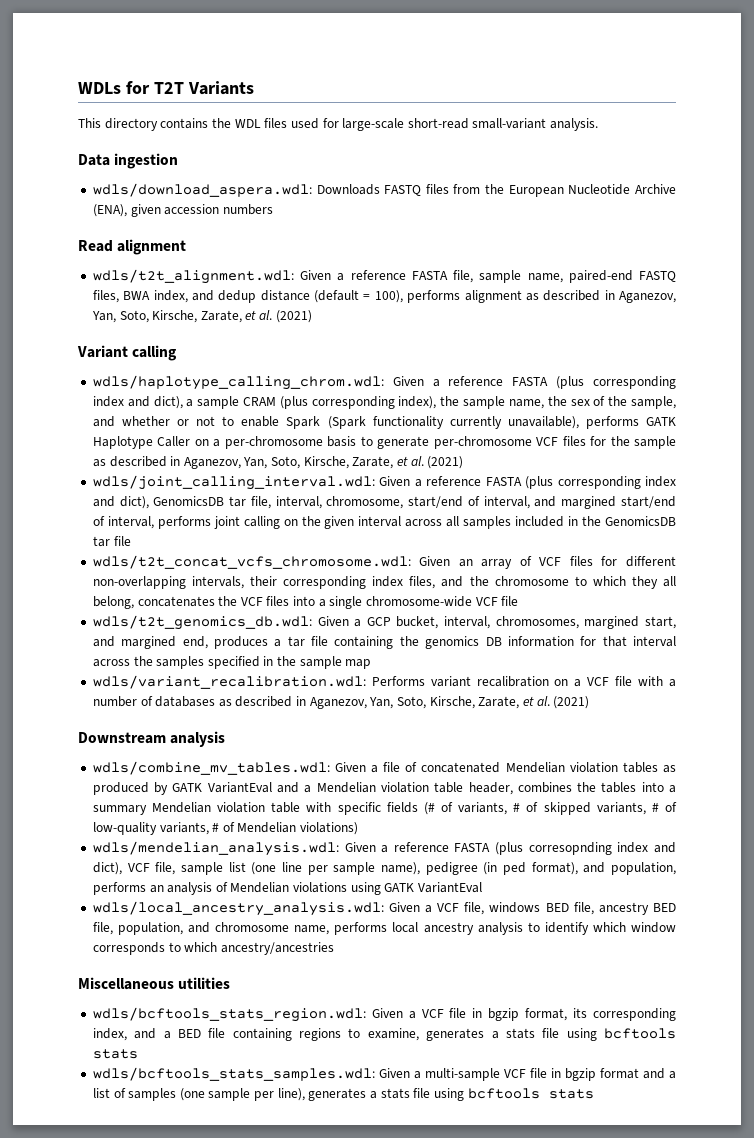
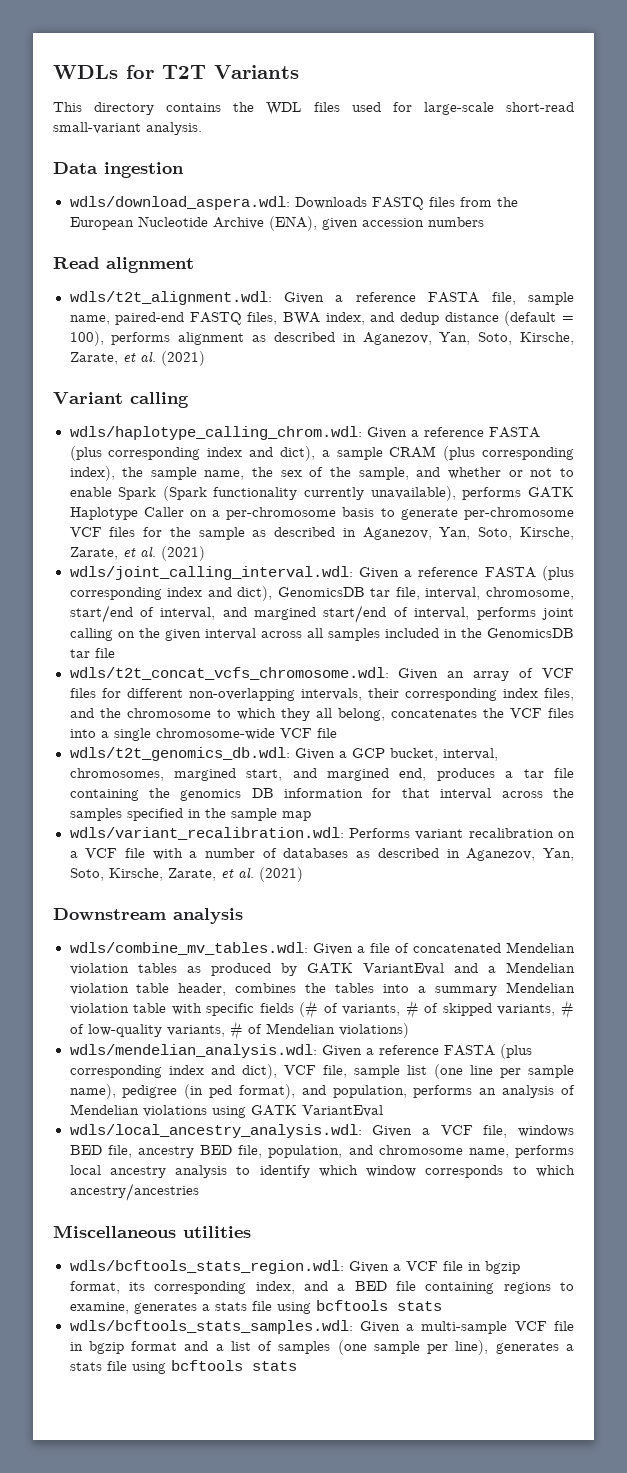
[528,842,612,855] corresopnding -> [69,1065,162,1078] corresponding

